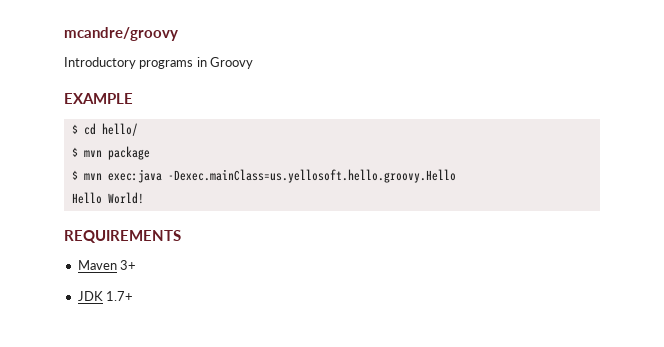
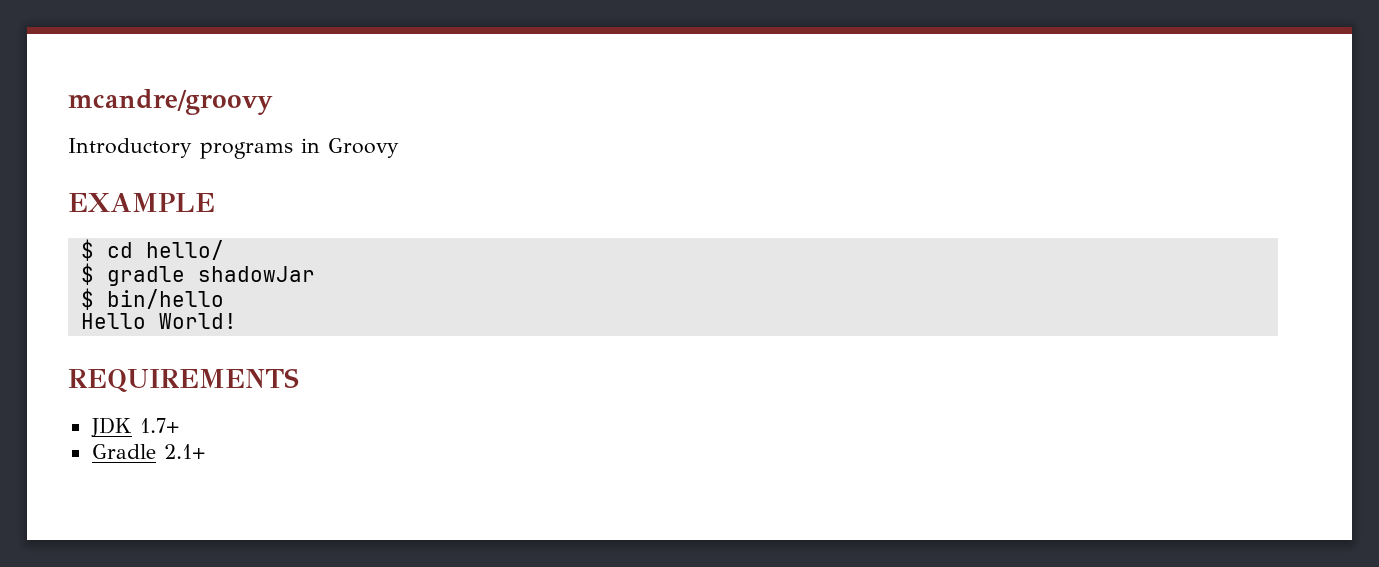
[83,146,150,160] [71,169,456,183] mvn package // $ mvn exec:java -Dexec.mainClass=us.yellosoft.hello.groovy.Hello -> [106,266,315,286] [80,288,224,310] gradle shadowJar // $ bin/hello
[77,260,137,270] // Maven 3+ -> (299, 380) none
(134, 296) none -> [91,444,205,459] // Gradle 2.1+

